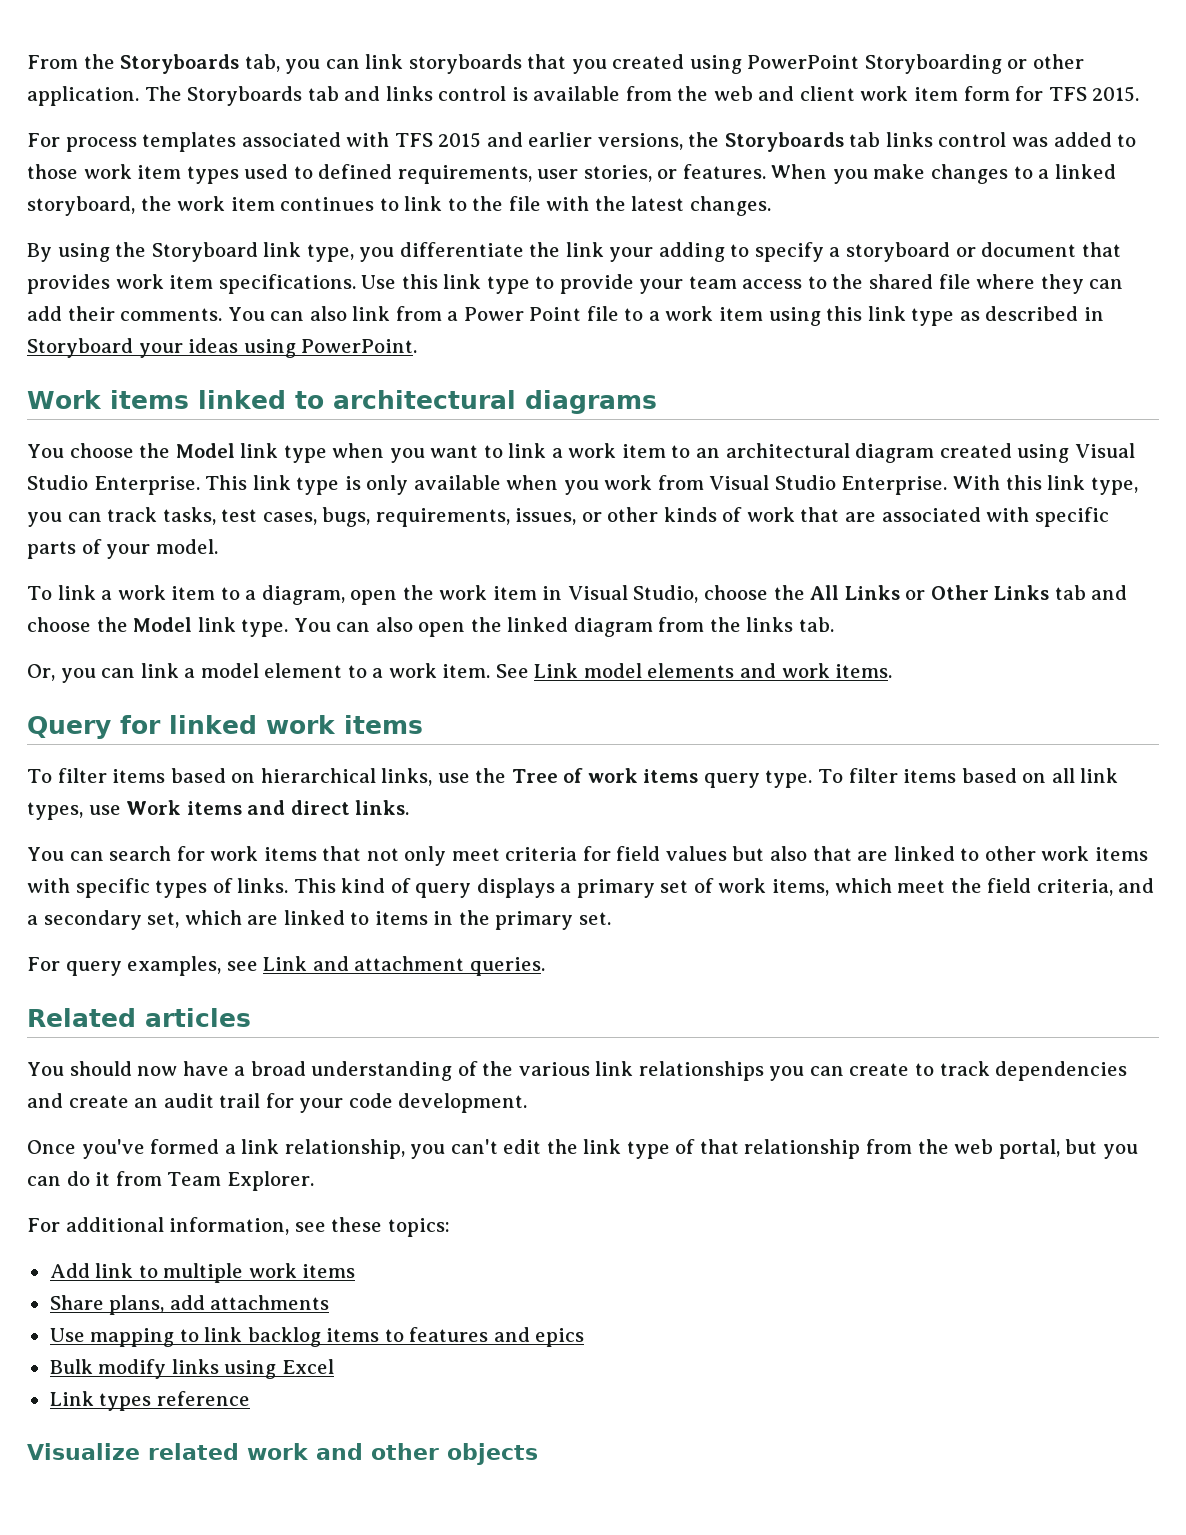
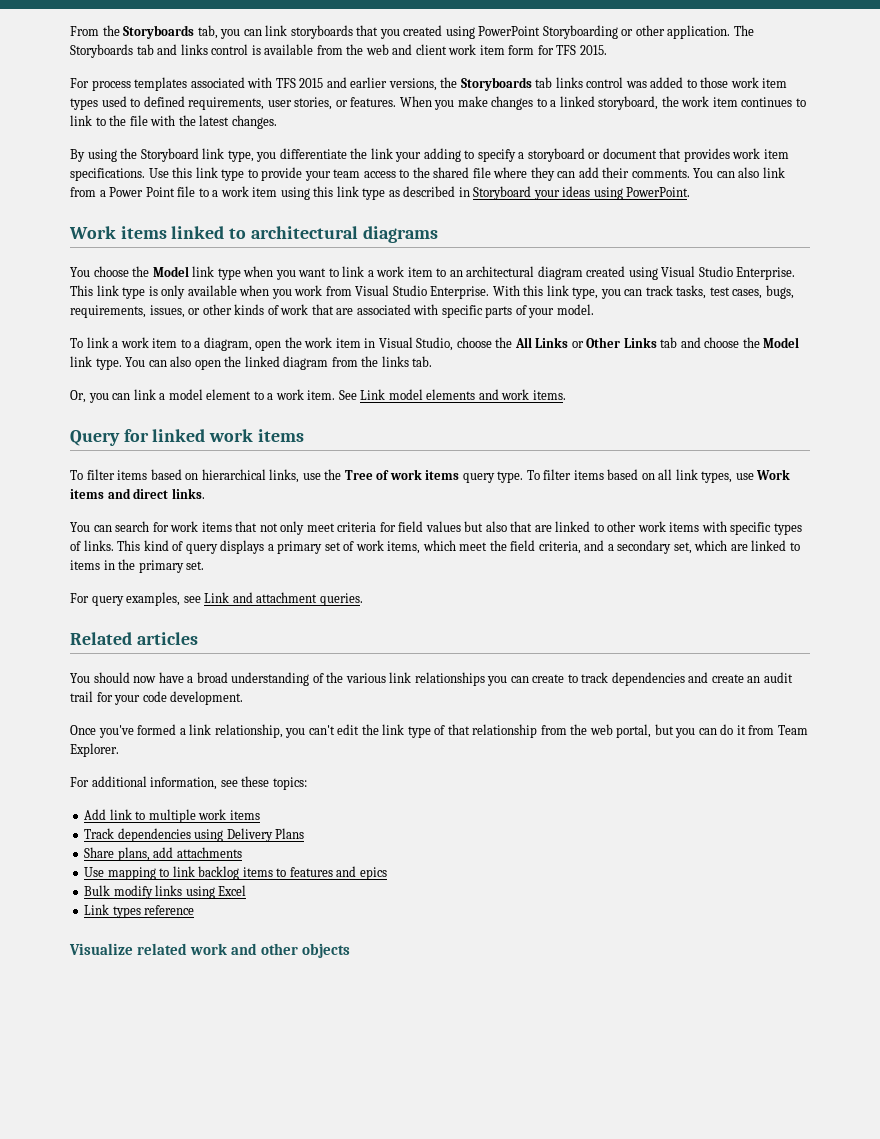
(356, 1271) none -> [84,828,305,842] // Track dependencies using Delivery Plans

